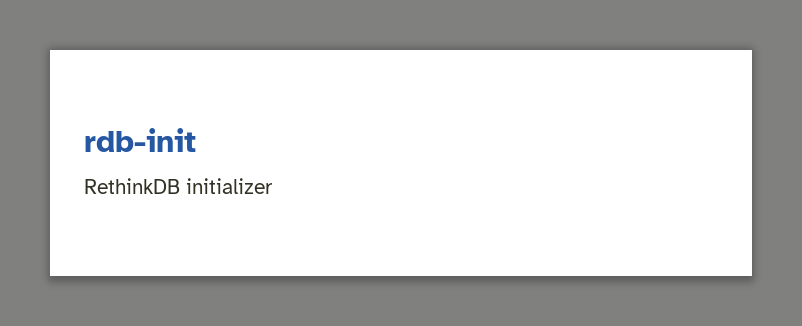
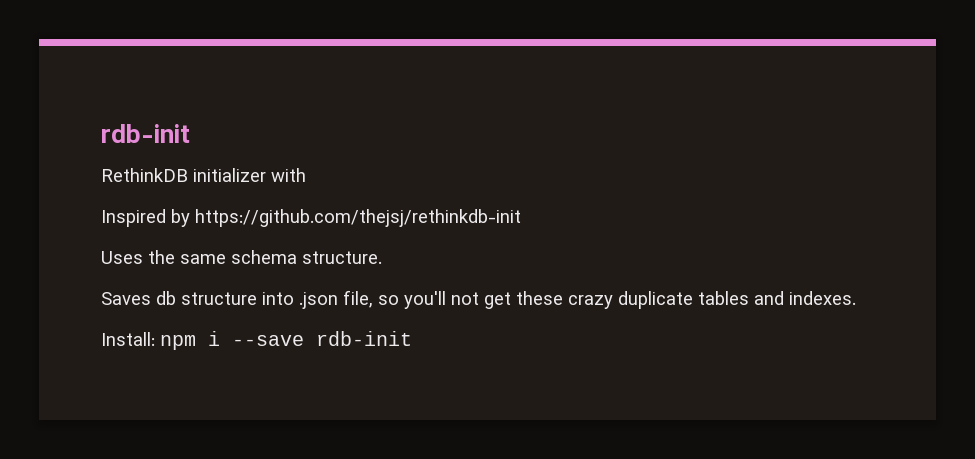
(273, 186) none -> [271,168,306,182] [101,209,521,227] [101,250,382,264] [101,290,856,309] [101,331,412,350] with // Inspired by https://github.com/thejsj/rethinkdb-init // Uses the same schema structure. // Saves db structure into .json file, so you'll not get these crazy duplicate tables and indexes. // Install: npm i --save rdb-init

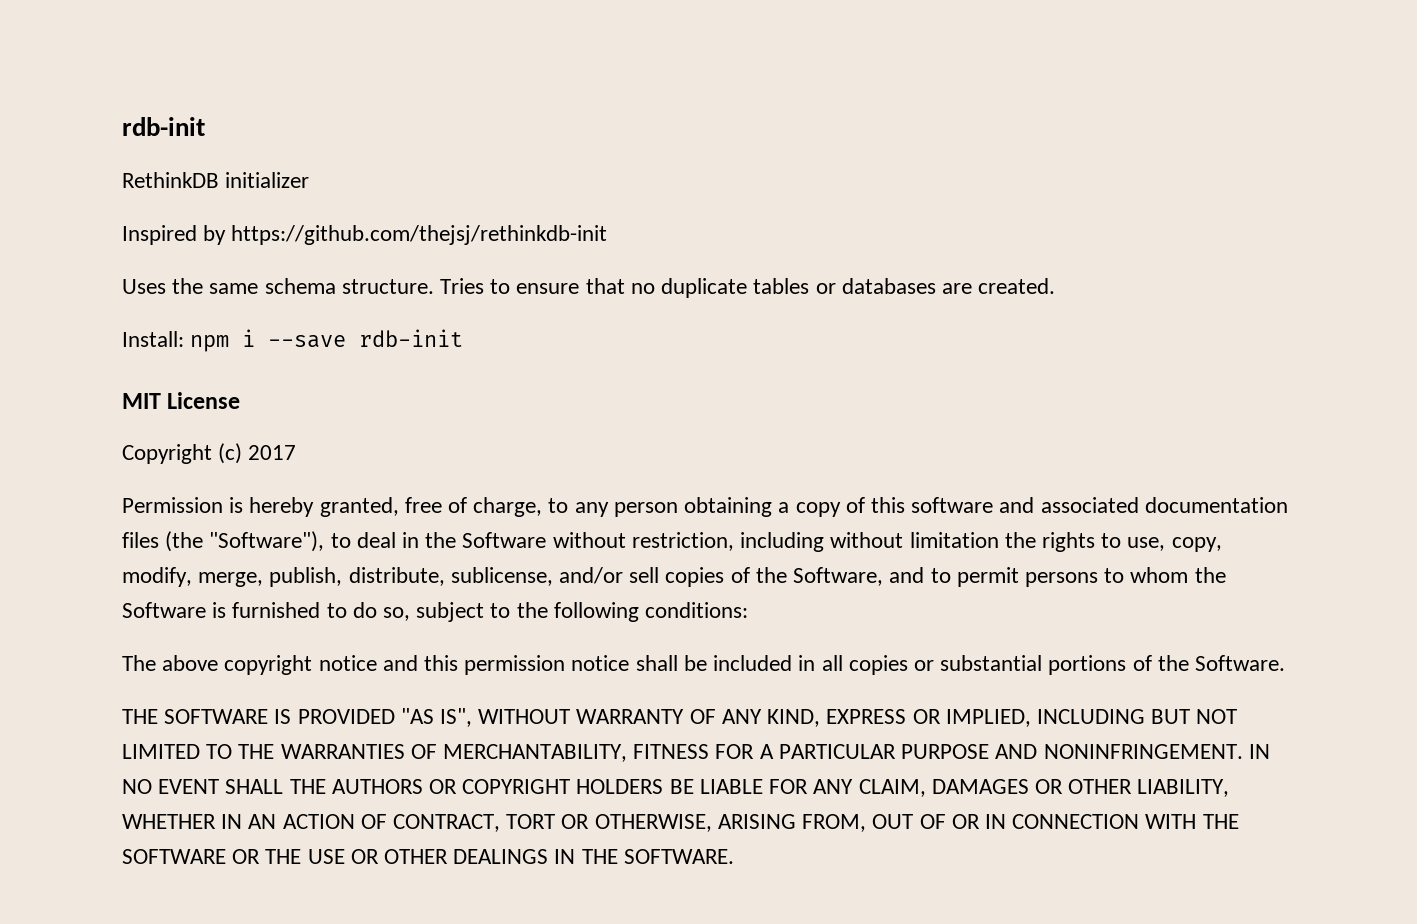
[271,168,306,182] with -> (310, 180) none
[101,290,856,309] // Saves db structure into .json file, so you'll not get these crazy duplicate tables and indexes. -> [440,278,1056,298] Tries to ensure that no duplicate tables or databases are created.
(412, 338) none -> [122,392,241,409] [122,443,297,464] [122,497,1288,517] [122,531,1222,552] [122,567,1226,587] [122,602,749,622] [122,655,1285,675] [122,708,1238,727] [122,744,1270,762] [122,779,1230,797] [122,814,1239,832] [122,849,734,864] // MIT License // Copyright (c) 2017 // Permission is hereby granted, free of charge, to any person obtaining a copy of this software and associated documentation files (the "Software"), to deal in the Software without restriction, including without limitation the rights to use, copy, modify, merge, publish, distribute, sublicense, and/or sell copies of the Software, and to permit persons to whom the Software is furnished to do so, subject to the following conditions: // The above copyright notice and this permission notice shall be included in all copies or substantial portions of the Software. // THE SOFTWARE IS PROVIDED "AS IS", WITHOUT WARRANTY OF ANY KIND, EXPRESS OR IMPLIED, INCLUDING BUT NOT LIMITED TO THE WARRANTIES OF MERCHANTABILITY, FITNESS FOR A PARTICULAR PURPOSE AND NONINFRINGEMENT. IN NO EVENT SHALL THE AUTHORS OR COPYRIGHT HOLDERS BE LIABLE FOR ANY CLAIM, DAMAGES OR OTHER LIABILITY, WHETHER IN AN ACTION OF CONTRACT, TORT OR OTHERWISE, ARISING FROM, OUT OF OR IN CONNECTION WITH THE SOFTWARE OR THE USE OR OTHER DEALINGS IN THE SOFTWARE.

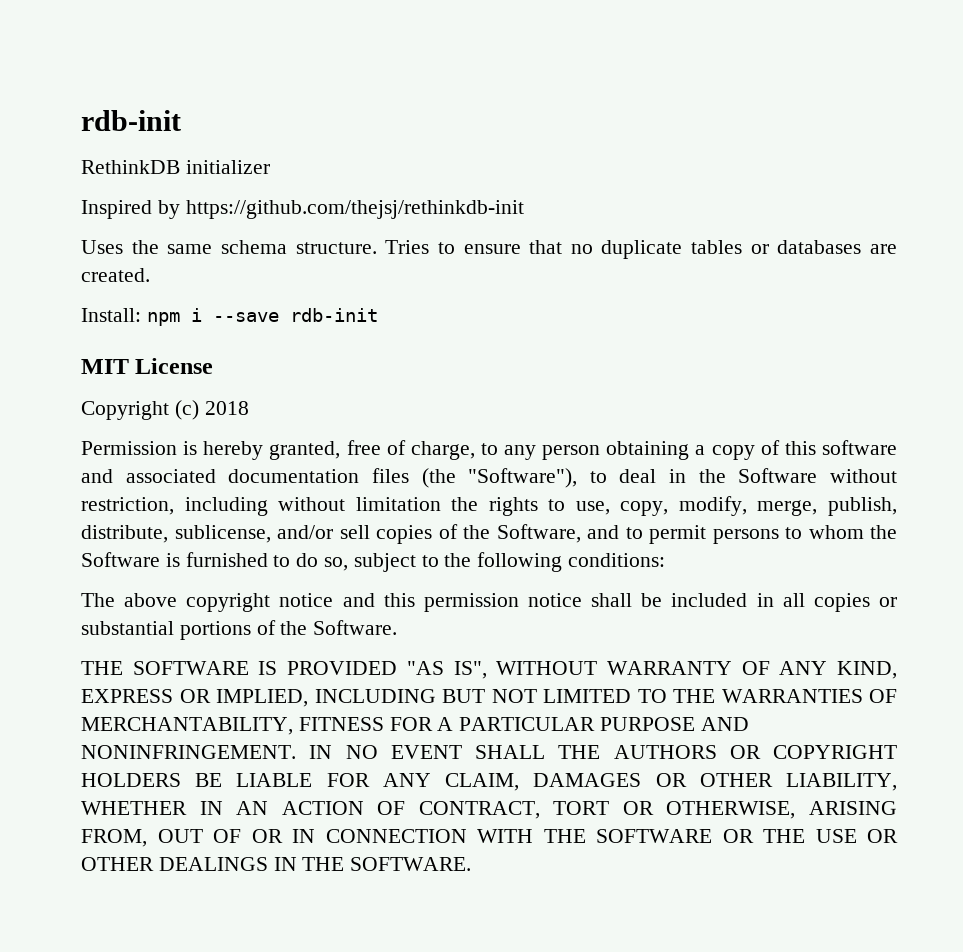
[248,445,297,460] 2017 -> [204,401,249,415] 2018

